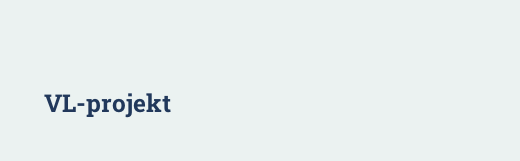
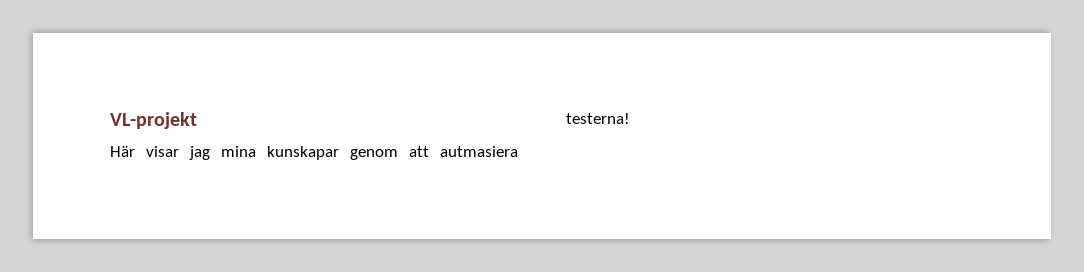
(171, 105) none -> [110,146,518,160] [566,113,630,124] // Här visar jag mina kunskapar genom att autmasiera testerna!

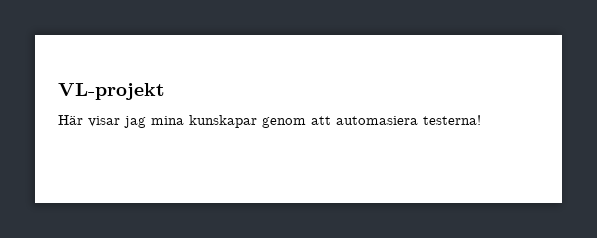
[440,146,518,157] autmasiera -> [336,116,418,125] automasiera

